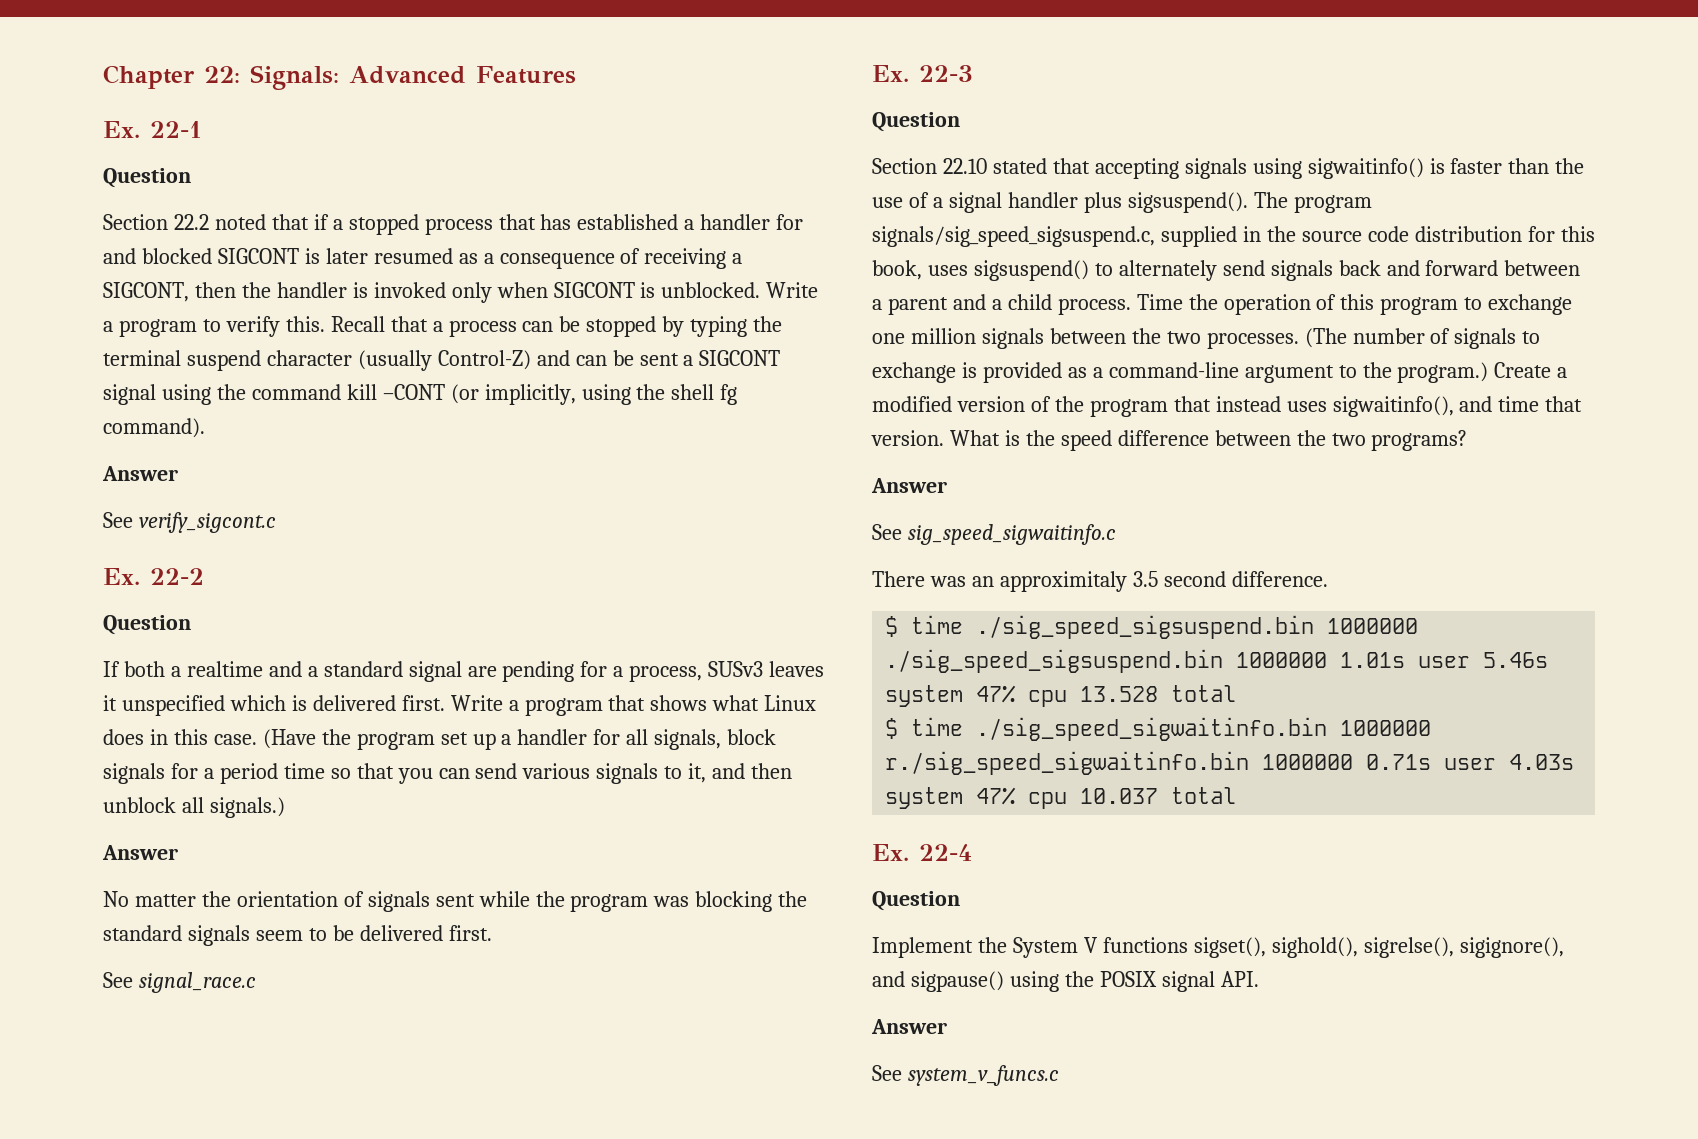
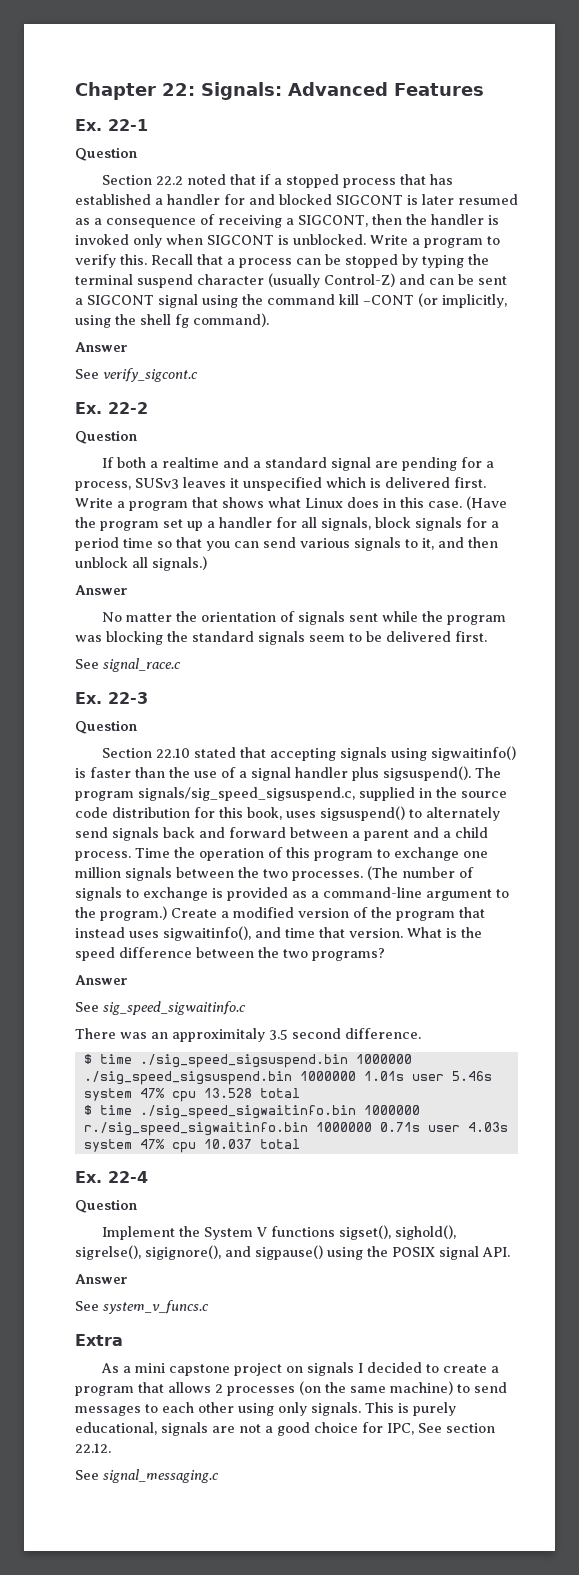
(1059, 1075) none -> [75,1334,123,1346] [100,1362,499,1376] [75,1381,507,1396] [75,1402,456,1416] [75,1422,495,1436] [75,1443,111,1453] [75,1469,219,1483] // Extra // As a mini capstone project on signals I decided to create a program that allows 2 processes (on the same machine) to send messages to each other using only signals. This is purely educational, signals are not a good choice for IPC, See section 22.12. // See signal_messaging.c

